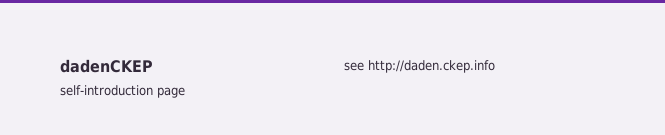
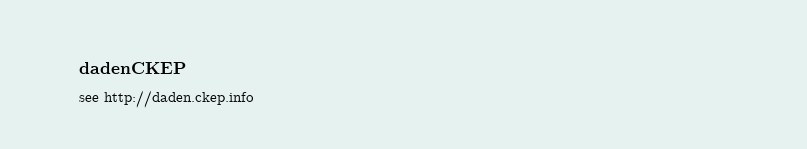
[60,85,185,98] // self‐introduction page -> (186, 68) none

